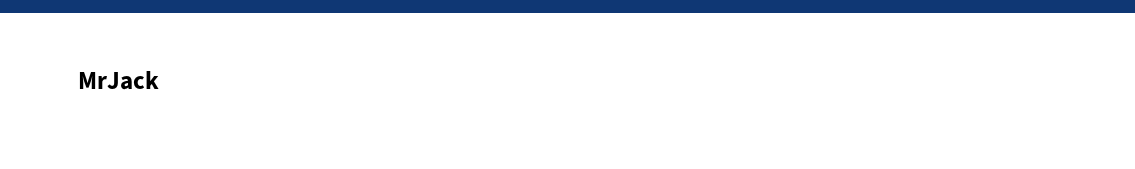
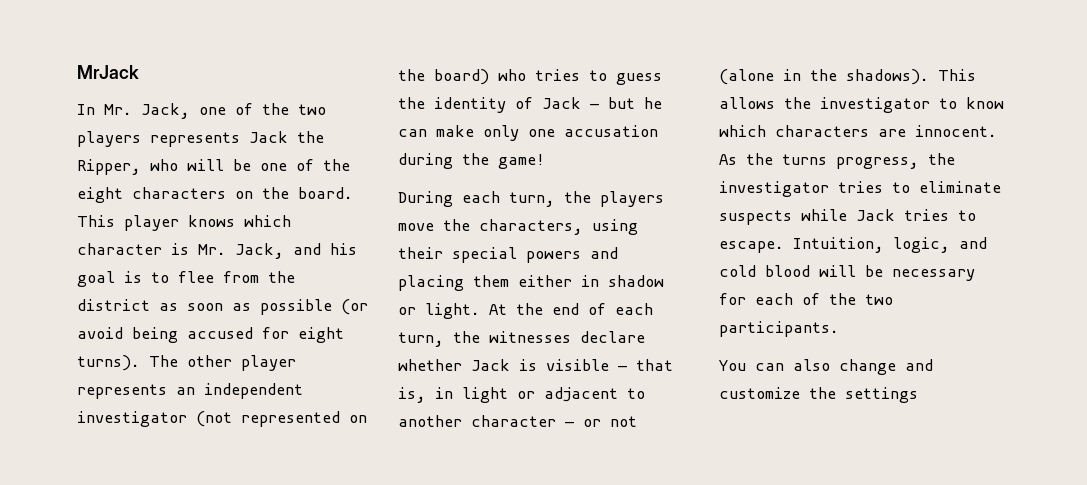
(159, 80) none -> [77,103,326,119] [77,131,324,147] [77,159,350,175] [77,187,353,203] [77,215,291,231] [77,243,357,259] [77,271,295,287] [77,299,368,315] [77,327,344,343] [77,355,296,371] [77,383,303,399] [77,411,367,427] [398,69,662,85] [398,97,662,113] [398,125,658,141] [398,153,545,169] [398,191,664,207] [398,219,638,235] [398,247,618,263] [398,275,664,291] [398,303,653,319] [398,331,645,347] [398,359,673,371] [398,387,645,403] [398,415,637,427] [719,69,976,85] [719,97,1004,113] [719,125,997,137] [719,153,955,169] [719,181,1001,197] [719,209,976,225] [719,237,987,253] [719,265,975,281] [719,293,893,305] [719,321,839,337] [719,359,933,375] [719,387,918,403] // In Mr. Jack, one of the two players represents Jack the Ripper, who will be one of the eight characters on the board. This player knows which character is Mr. Jack, and his goal is to flee from the district as soon as possible (or avoid being accused for eight turns). The other player represents an independent investigator (not represented on the board) who tries to guess the identity of Jack — but he can make only one accusation during the game! // During each turn, the players move the characters, using their special powers and placing them either in shadow or light. At the end of each turn, the witnesses declare whether Jack is visible — that is, in light or adjacent to another character — or not (alone in the shadows). This allows the investigator to know which characters are innocent. As the turns progress, the investigator tries to eliminate suspects while Jack tries to escape. Intuition, logic, and cold blood will be necessary for each of the two participants. // You can also change and customize the settings

